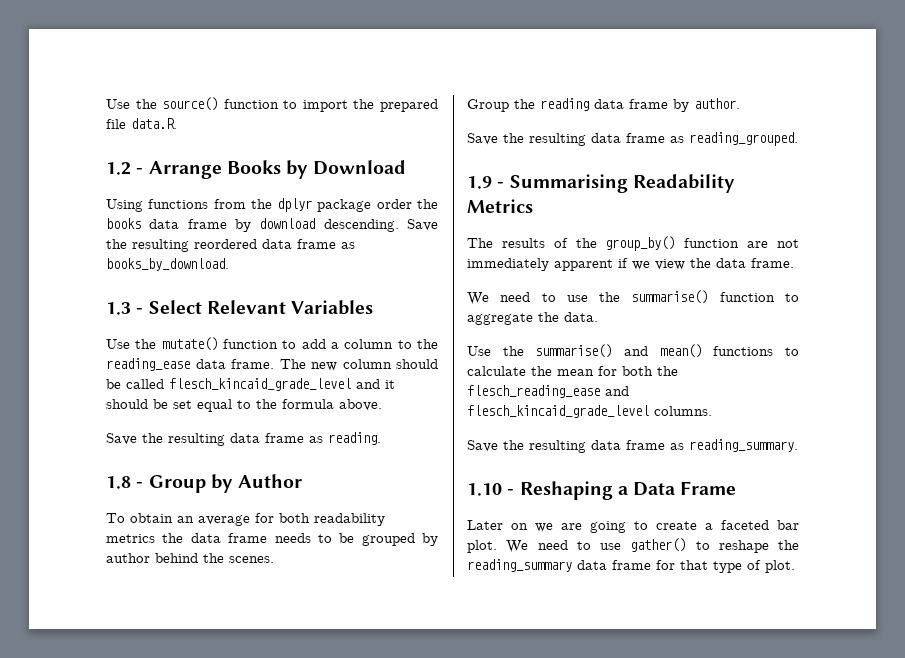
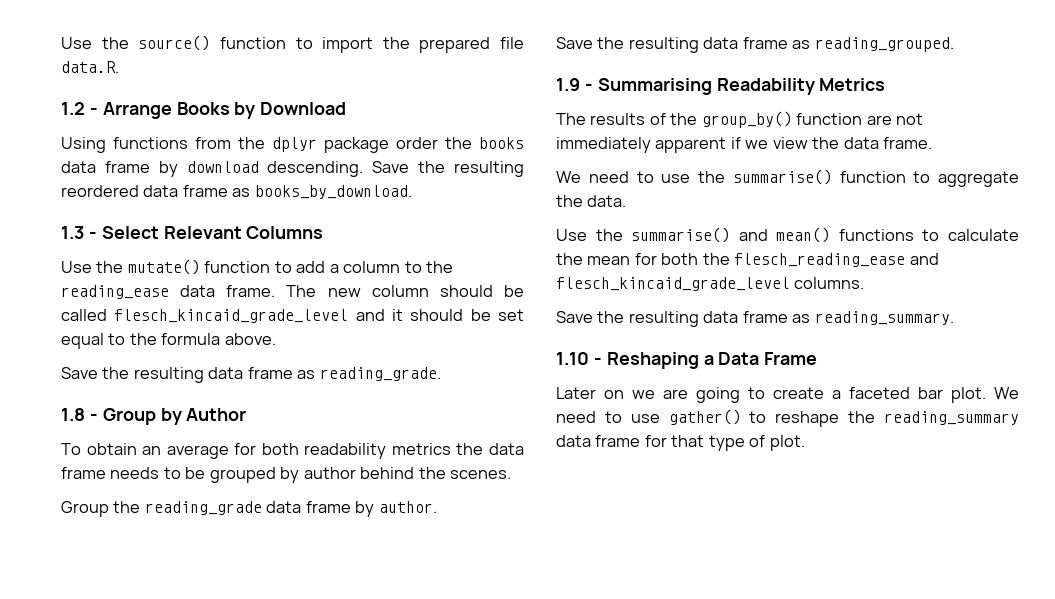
[291,300,374,315] Variables -> [246,226,324,239] Columns
[328,432,381,445] reading. -> [319,367,441,381] reading_grade.
[540,98,589,111] reading -> [144,501,262,515] reading_grade

